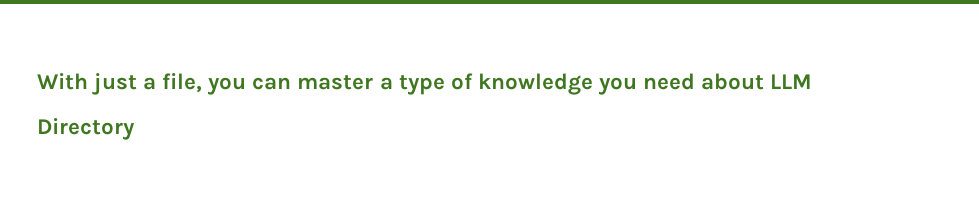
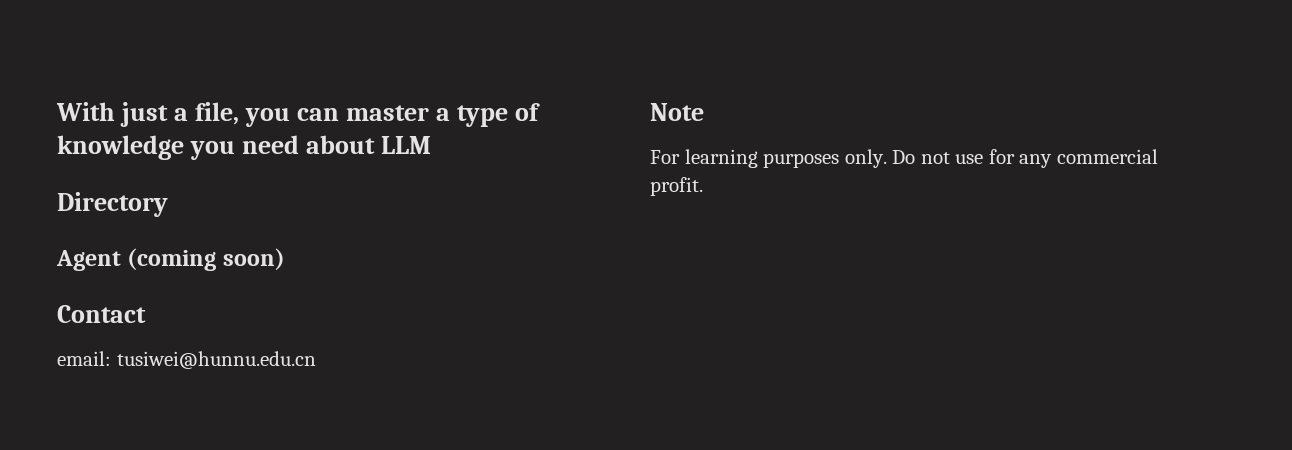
(135, 129) none -> [56,248,285,271] [57,305,146,323] [57,351,316,369] [650,103,704,121] [650,149,1158,168] [650,177,703,196] // Agent (coming soon) // Contact // email: tusiwei@hunnu.edu.cn // Note // For learning purposes only. Do not use for any commercial profit.

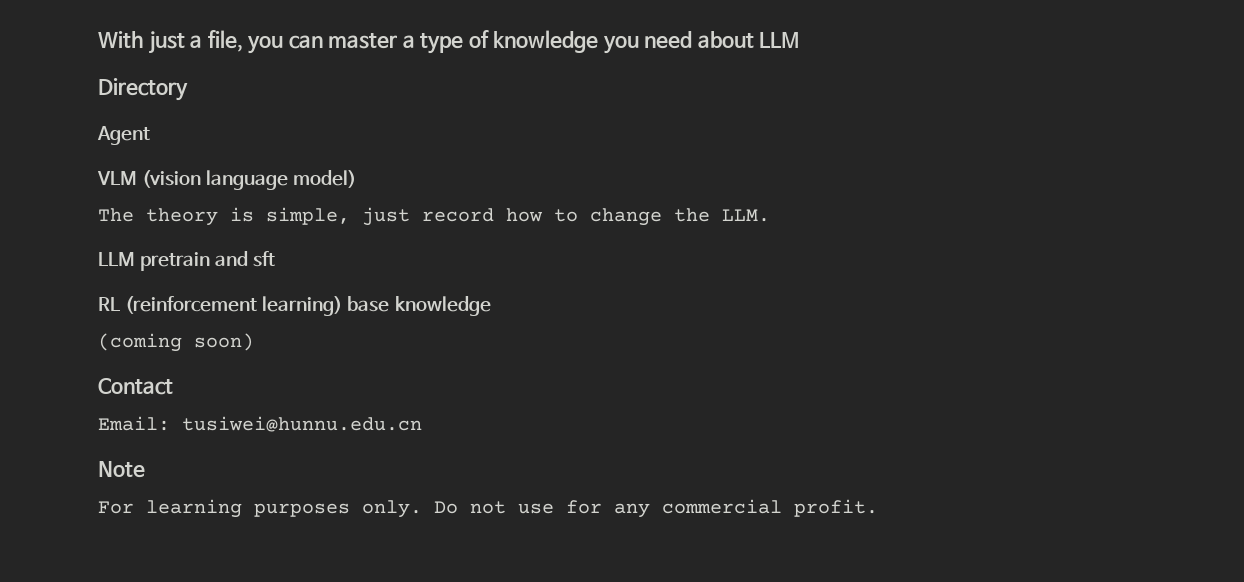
(121, 260) none -> [97,170,357,190] [98,207,770,226] [98,251,276,271] [98,296,491,316] // VLM (vision language model) // The theory is simple, just record how to change the LLM. // LLM pretrain and sft // RL (reinforcement learning) base knowledge //
[57,351,111,366] email: -> [98,416,170,431] Email:

